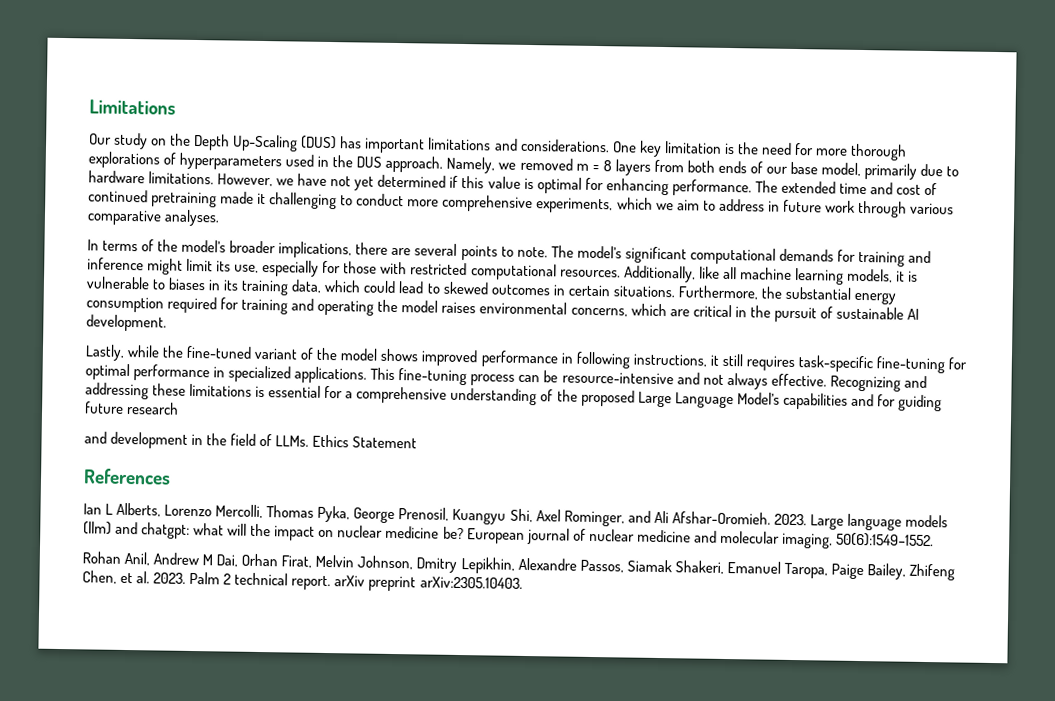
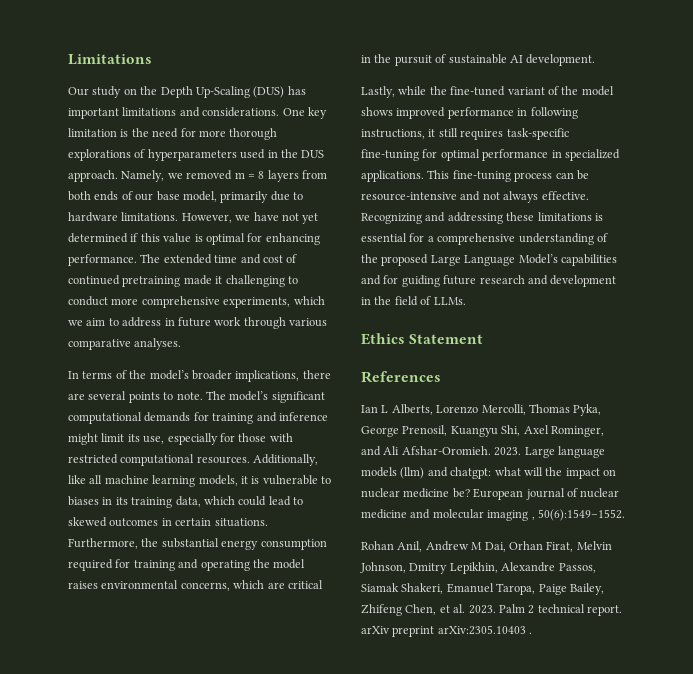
(180, 408) // -> (525, 279) none
(310, 441) none -> (466, 301) //
[781,532,833,549] imaging, -> [487,510,535,521] imaging ,
[419,576,523,589] arXiv:2305.10403. -> [437,625,533,635] arXiv:2305.10403 .

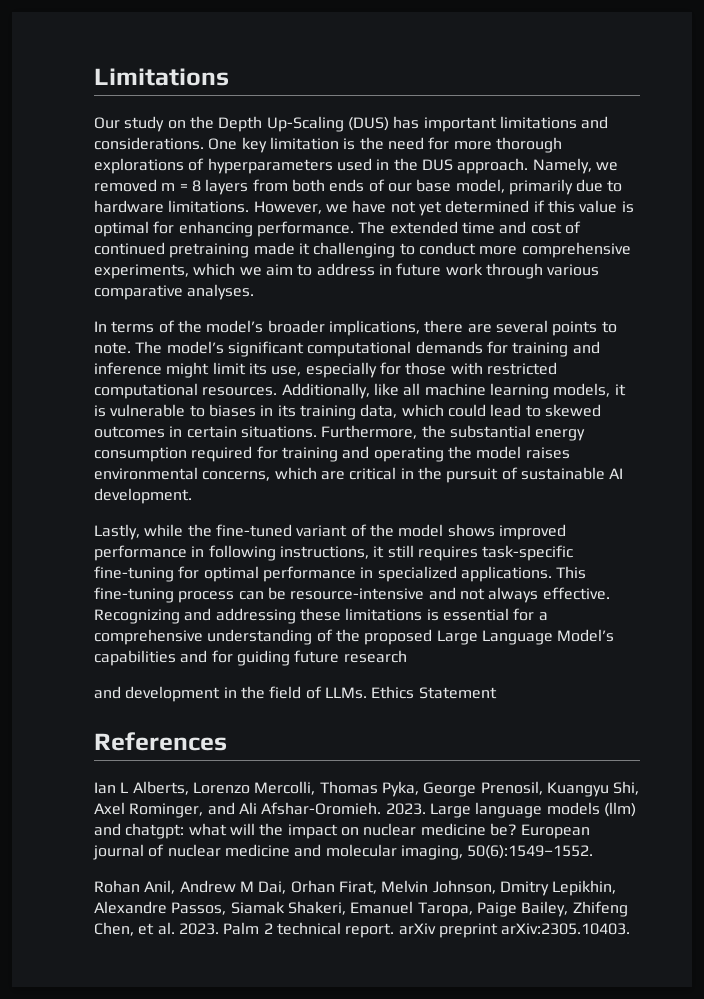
(525, 279) none -> (407, 656) //
(466, 301) // -> (367, 693) none
[487,510,535,521] imaging , -> [400,845,463,860] imaging,
[437,625,533,635] arXiv:2305.10403 . -> [501,923,631,935] arXiv:2305.10403.

